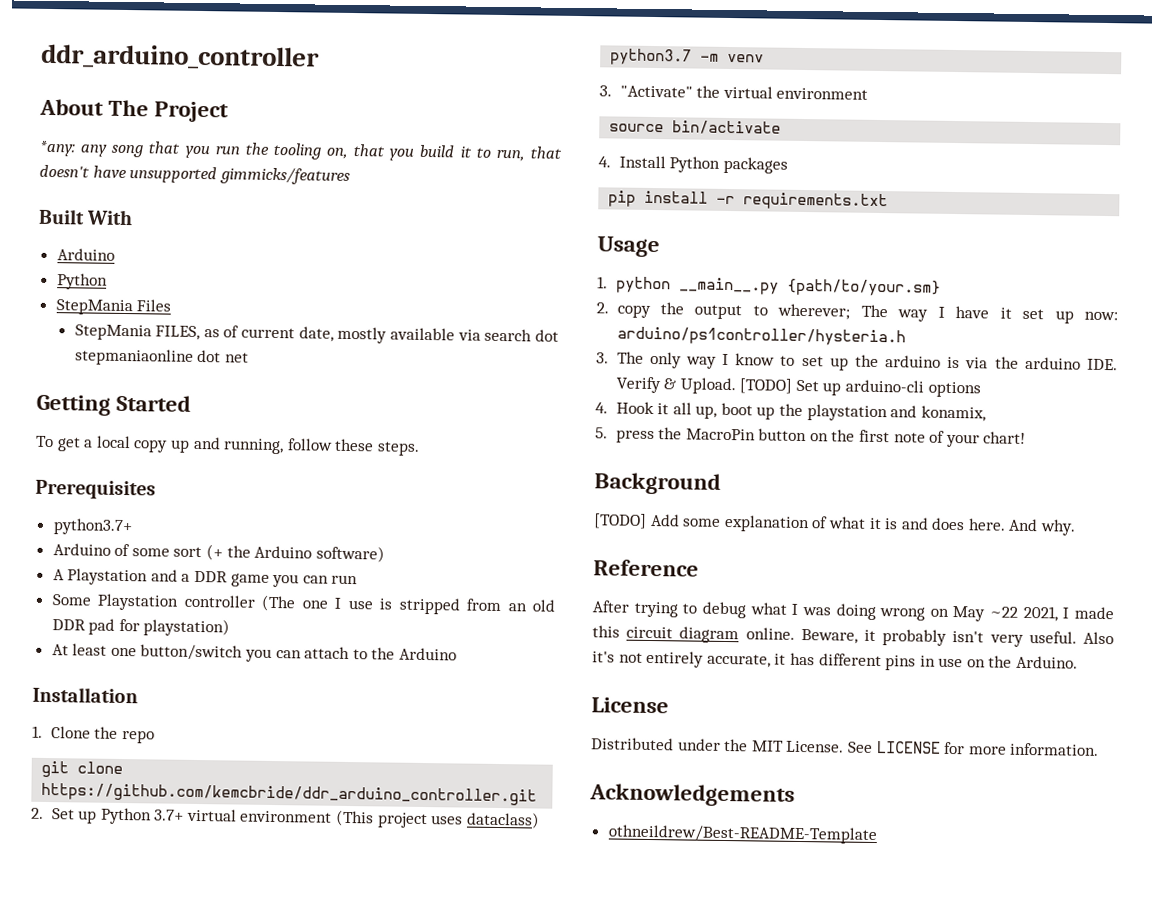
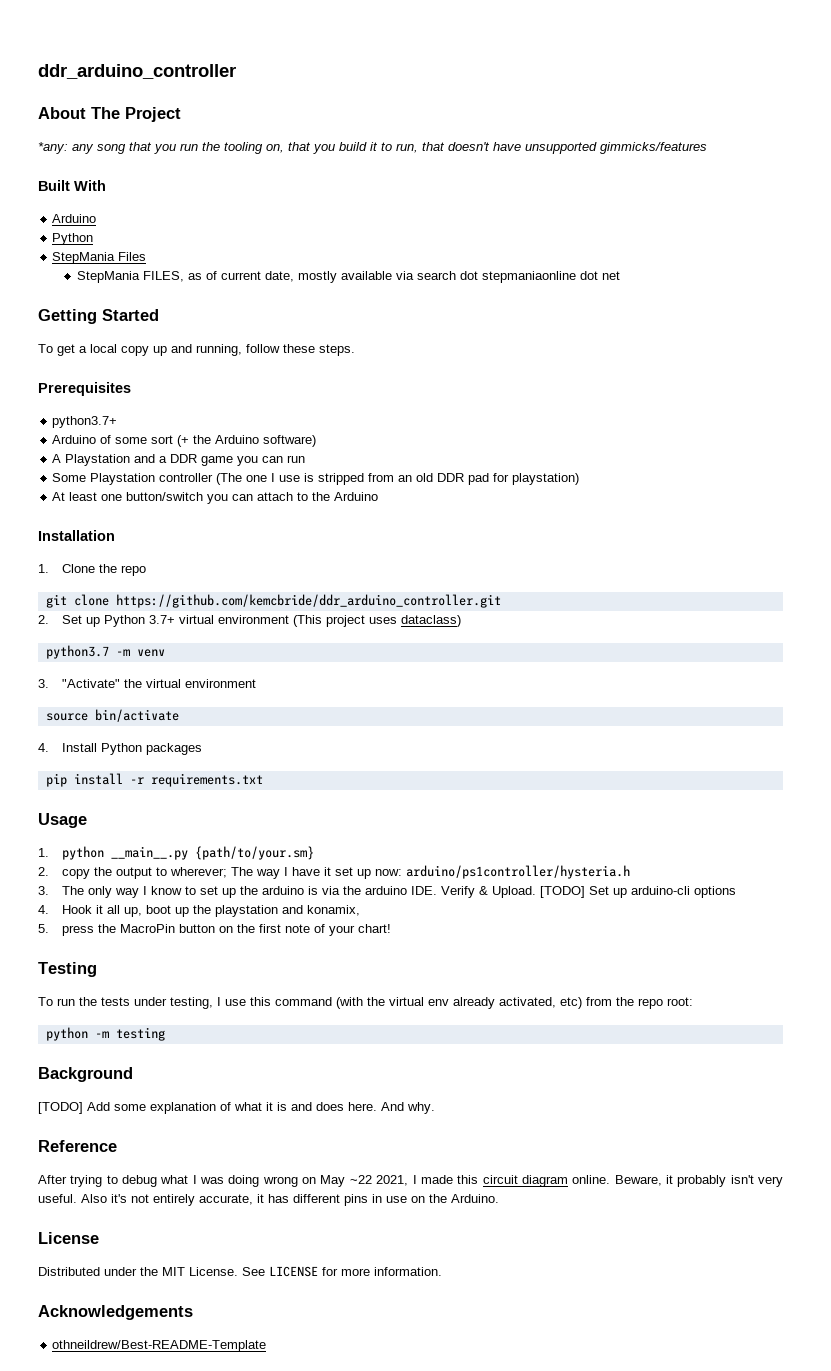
(1027, 437) none -> [38,962,97,977] [38,997,693,1009] [45,1027,165,1041] // Testing // To run the tests under testing, I use this command (with the virtual env already activated, etc) from the repo root: // python -m testing

